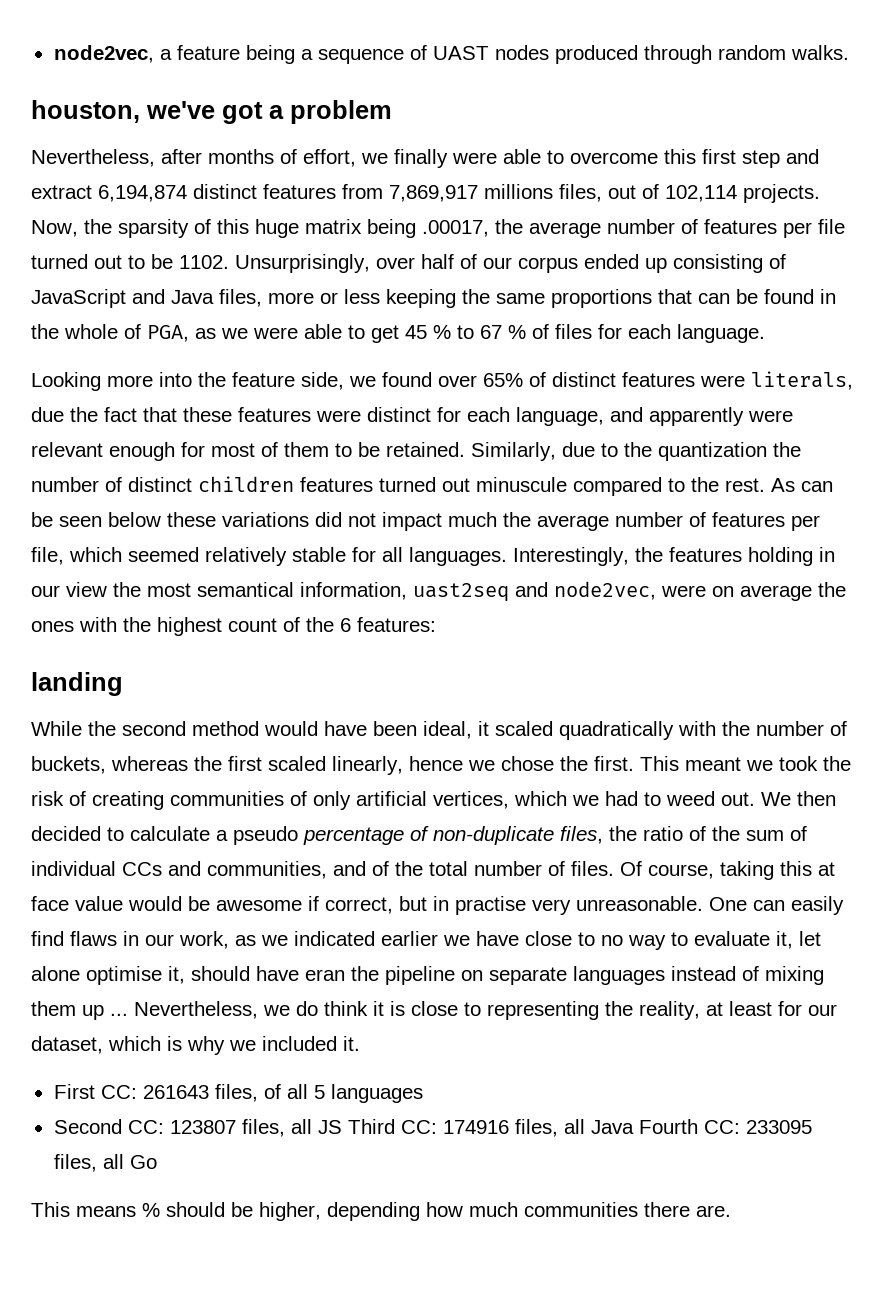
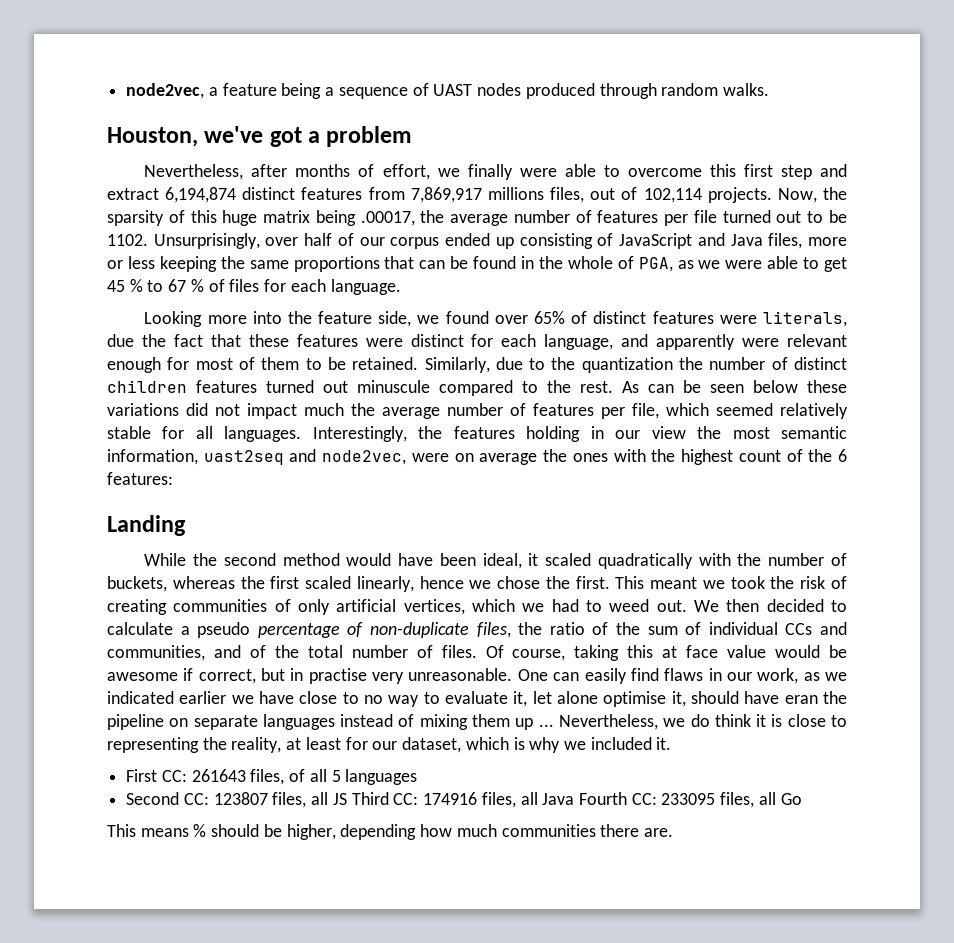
[31,100,140,123] houston, -> [107,127,198,147] Houston,
[197,582,294,597] semantical -> [781,426,847,439] semantic
[31,672,123,696] landing -> [107,515,186,536] Landing

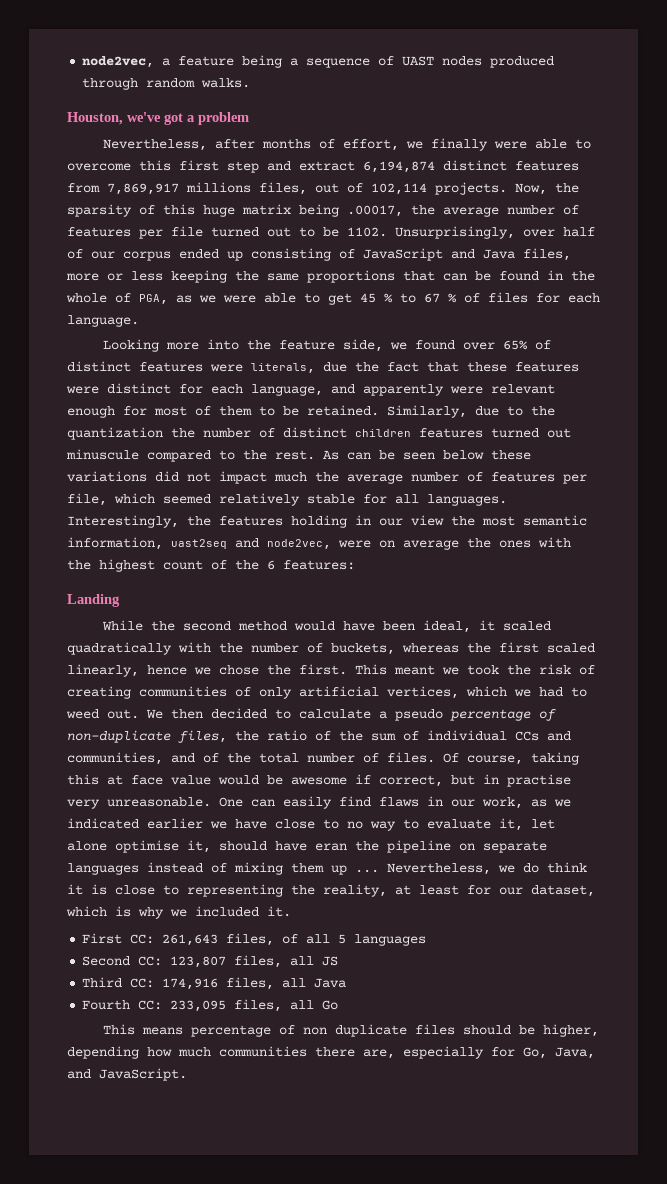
[191,769,246,782] 261643 -> [162,934,219,946] 261,643
[213,792,268,805] 123807 -> [170,956,227,968] 123,807
(347, 799) none -> (339, 961) //
[423,792,478,805] 174916 -> [162,978,219,990] 174,916
(575, 799) none -> (347, 983) //
[661,793,716,805] 233095 -> [170,1000,227,1012] 233,095
[193,824,207,837] % -> [190,1024,455,1037] percentage of non duplicate files
[643,828,673,837] are. -> [363,1046,595,1059] [67,1068,187,1081] are, especially for Go, Java, and JavaScript.

